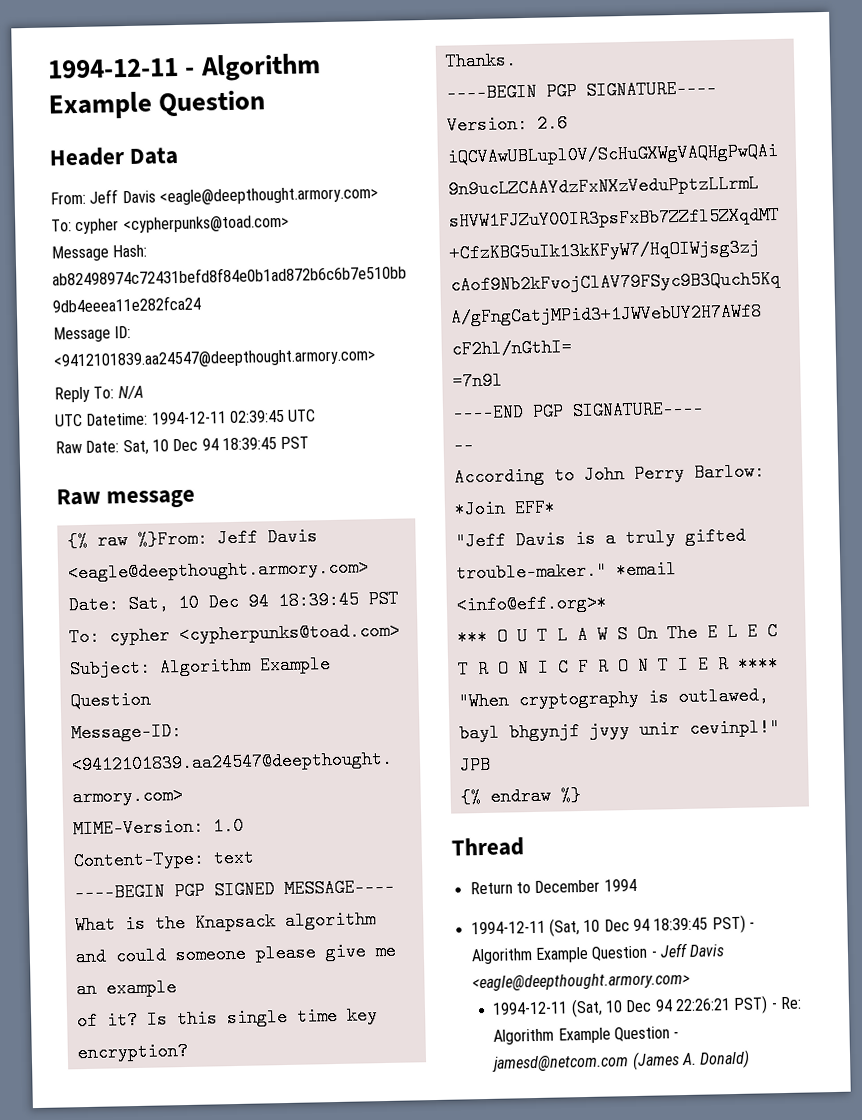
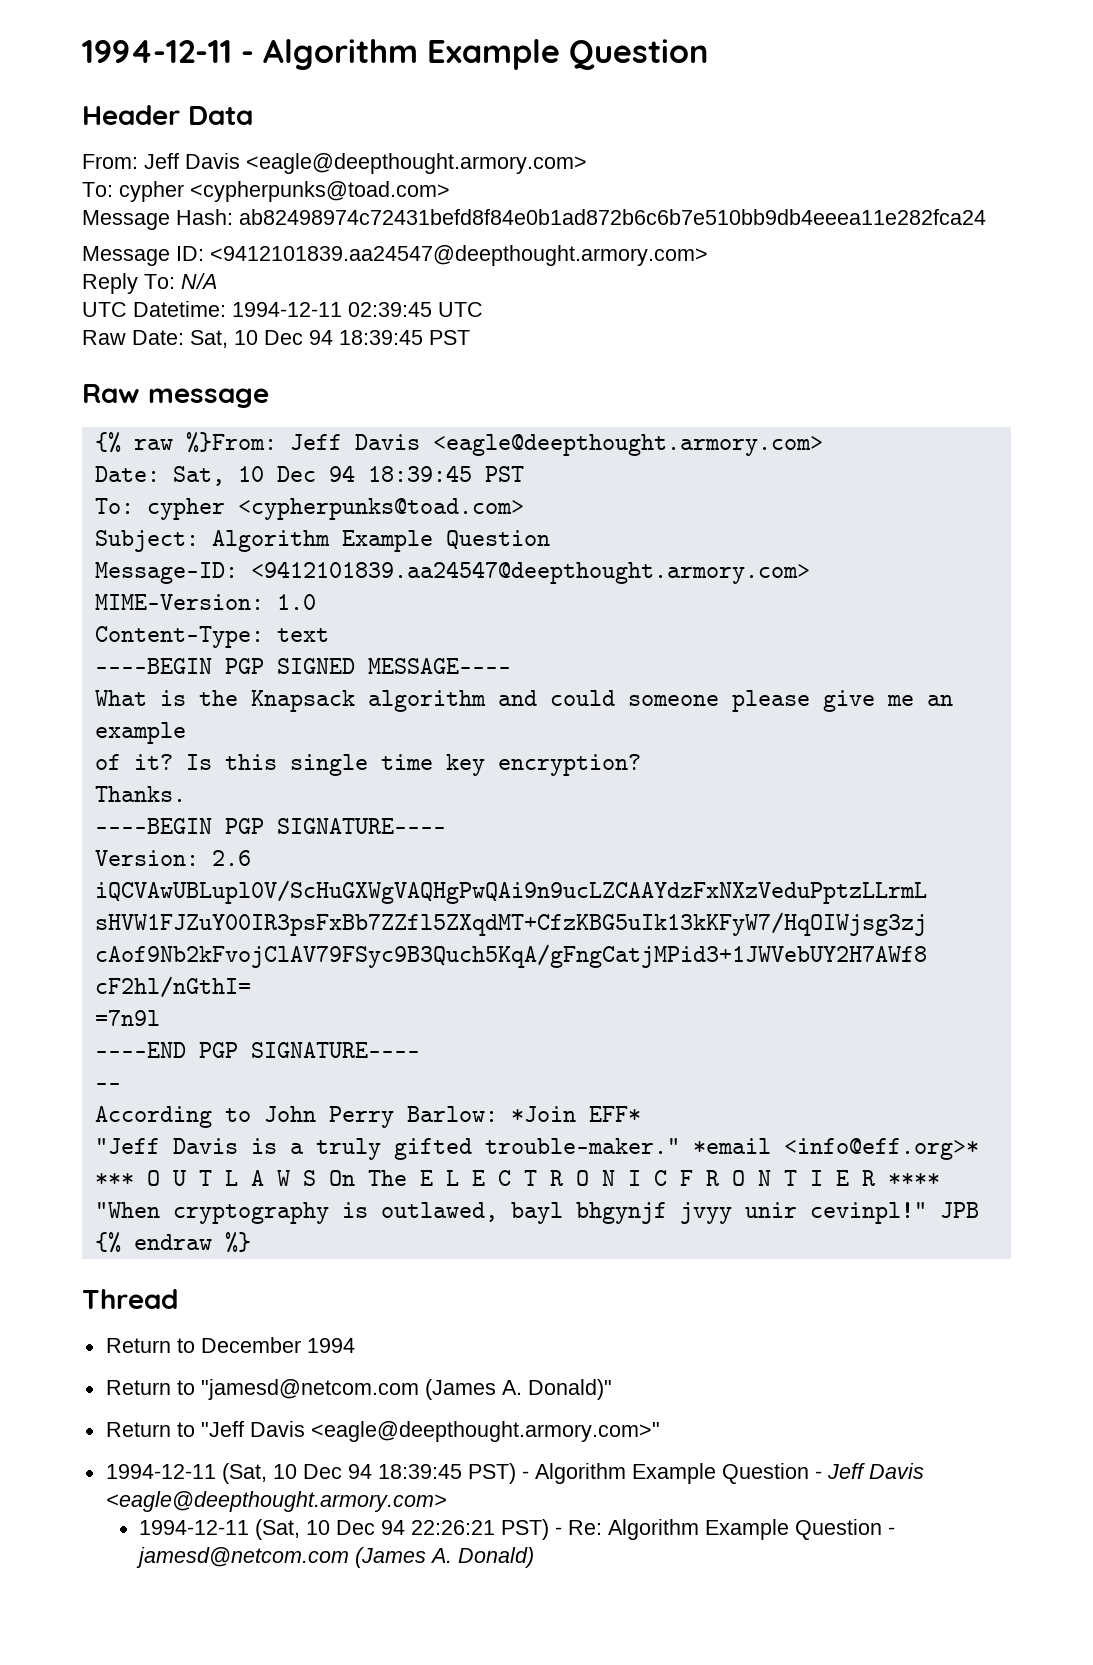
(637, 885) none -> [105,1379,612,1400] [105,1421,660,1442] // Return to "jamesd@netcom.com (James A. Donald)" // Return to "Jeff Davis <eagle@deepthought.armory.com>"

